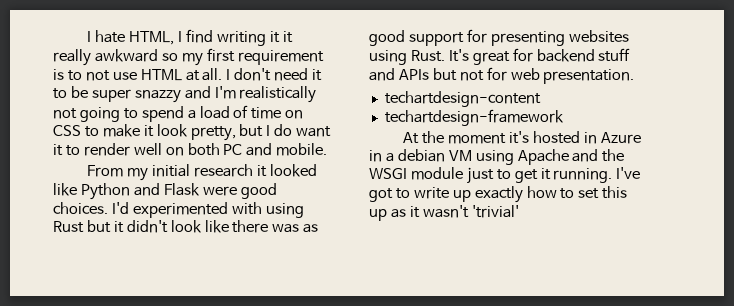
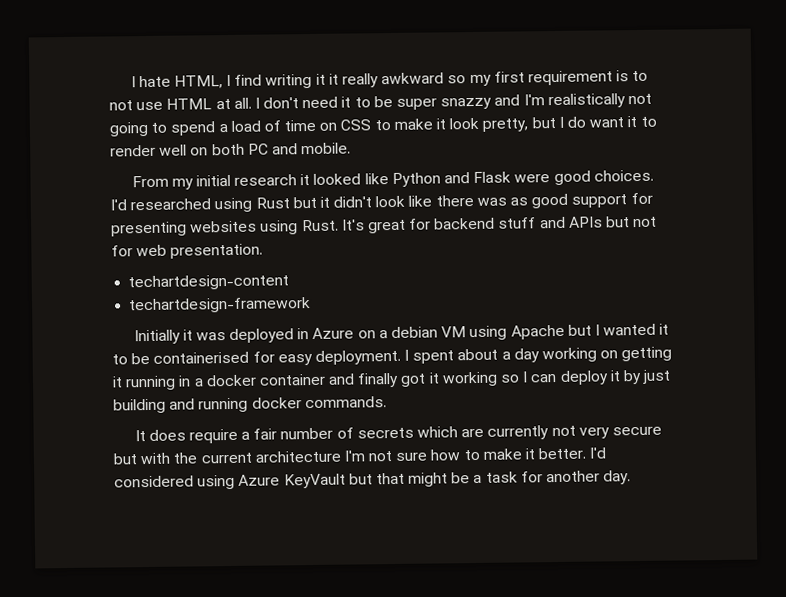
[132,202,262,218] experimented with -> [130,198,212,211] researched
[403,131,581,144] At the moment it's hosted -> [133,328,295,345] Initially it was deployed
[369,150,382,162] in -> [357,330,376,339] on
[572,149,625,162] [369,167,641,184] [369,186,628,203] [369,205,519,221] and the WSGI module just to get it running. I've got to write up exactly how to set this up as it wasn't 'trivial' -> [567,323,670,336] [112,346,673,366] [112,369,672,391] [113,396,387,414] [134,425,662,444] [113,447,607,465] [114,470,632,490] but I wanted it to be containerised for easy deployment. I spent about a day working on getting it running in a docker container and finally got it working so I can deploy it by just building and running docker commands. // It does require a fair number of secrets which are currently not very secure but with the current architecture I'm not sure how to make it better. I'd considered using Azure KeyVault but that might be a task for another day.

